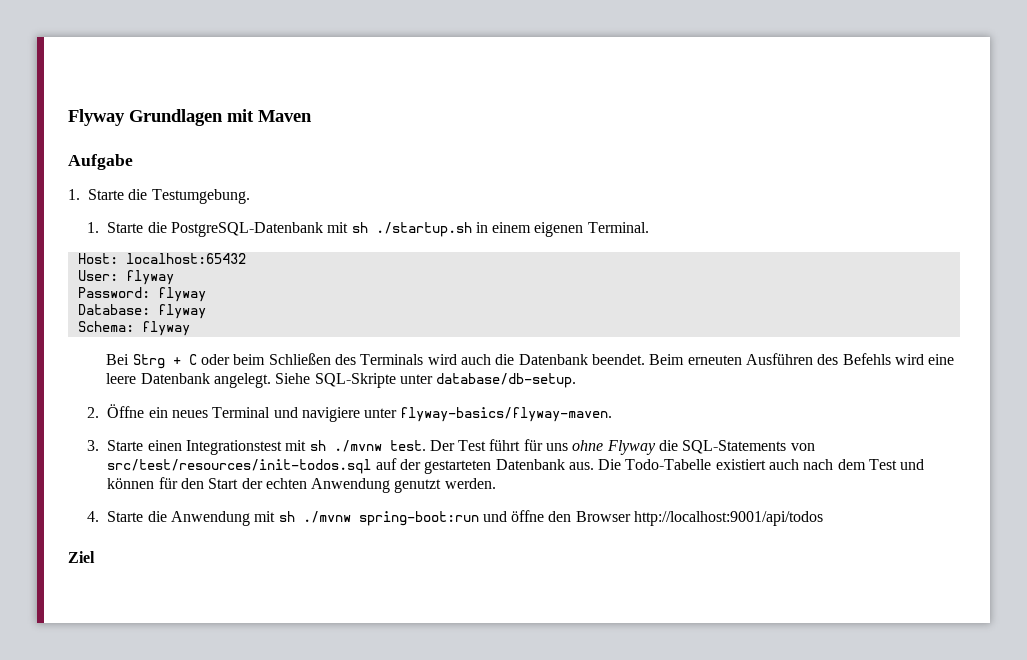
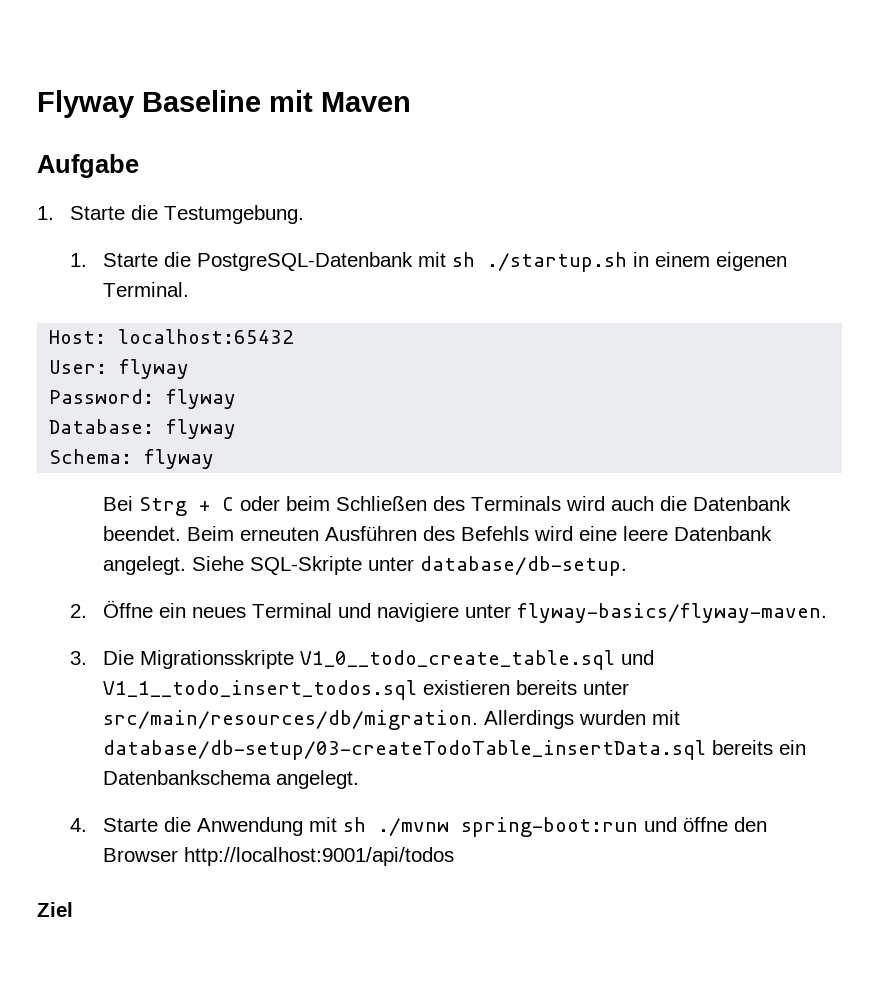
[68,109,223,126] Flyway Grundlagen -> [37,90,261,118] Flyway Baseline
[107,439,815,455] [107,458,925,474] [107,477,496,493] Starte einen Integrationstest mit sh ./mvnw test. Der Test führt für uns ohne Flyway die SQL-Statements von src/test/resources/init-todos.sql auf der gestarteten Datenbank aus. Die Todo-Tabelle existiert auch nach dem Test und können für den Start der echten Anwendung genutzt werden. -> [102,650,654,670] [102,680,629,700] [102,710,680,730] [102,740,806,760] [102,770,359,789] Die Migrationsskripte V1_0__todo_create_table.sql und V1_1__todo_insert_todos.sql existieren bereits unter src/main/resources/db/migration. Allerdings wurden mit database/db-setup/03-createTodoTable_insertData.sql bereits ein Datenbankschema angelegt.

